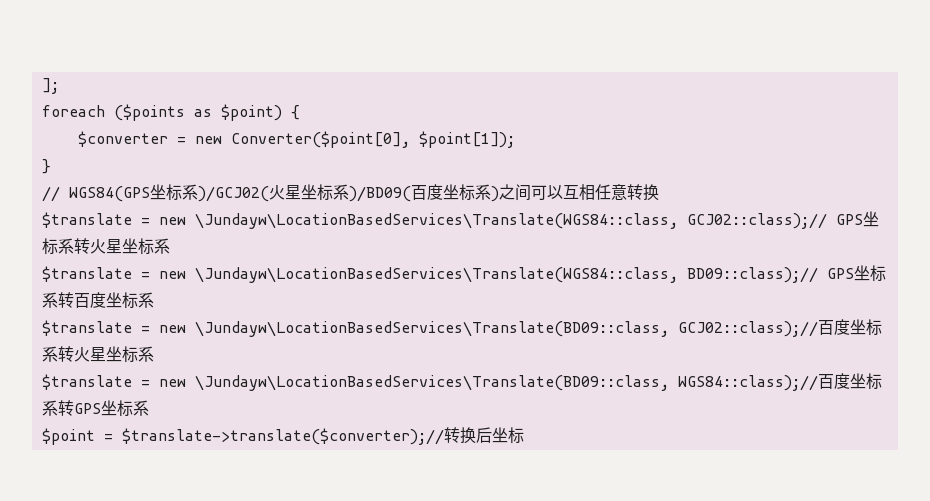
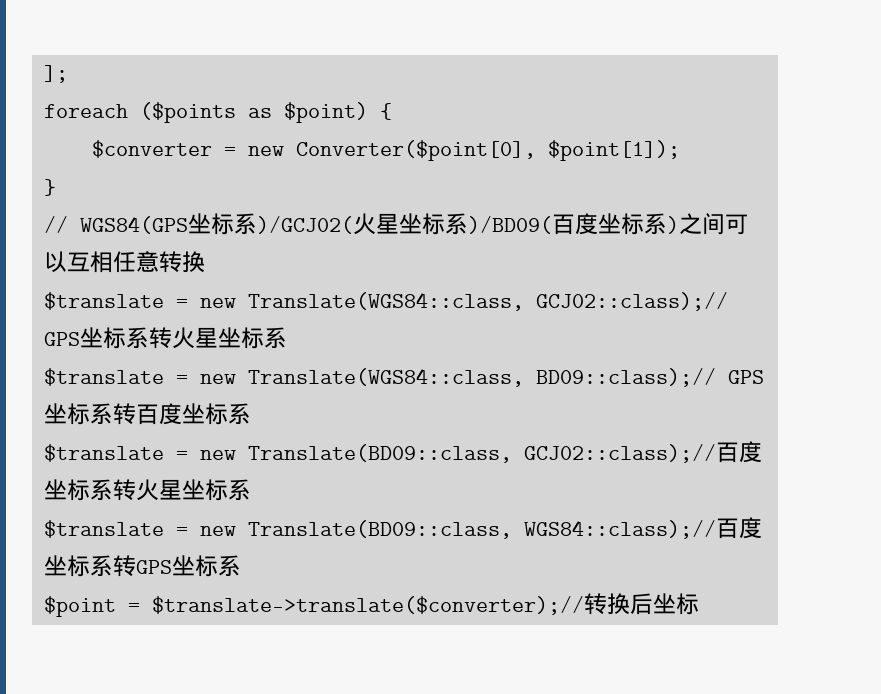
[194,213,678,229] \Jundayw\LocationBasedServices\Translate(WGS84::class, -> [248,292,524,311] Translate(WGS84::class,
[194,267,678,283] \Jundayw\LocationBasedServices\Translate(WGS84::class, -> [248,368,524,387] Translate(WGS84::class,
[194,321,669,337] \Jundayw\LocationBasedServices\Translate(BD09::class, -> [248,444,512,463] Translate(BD09::class,
[194,375,669,391] \Jundayw\LocationBasedServices\Translate(BD09::class, -> [248,520,512,539] Translate(BD09::class,

